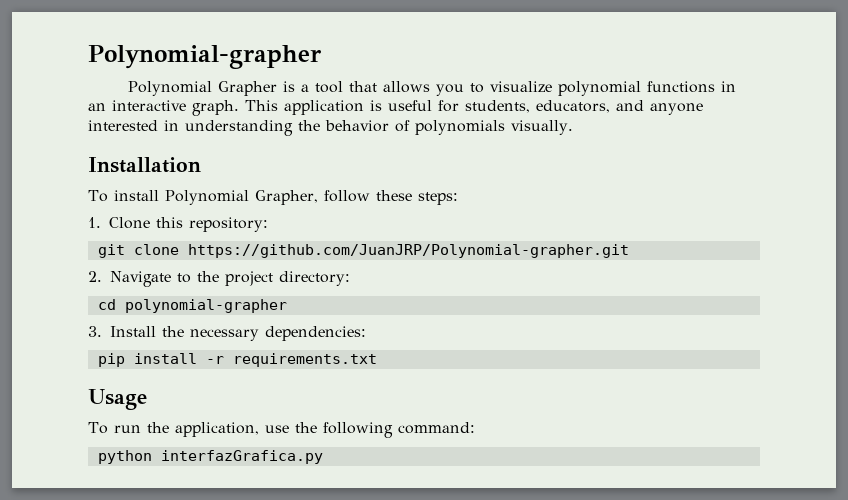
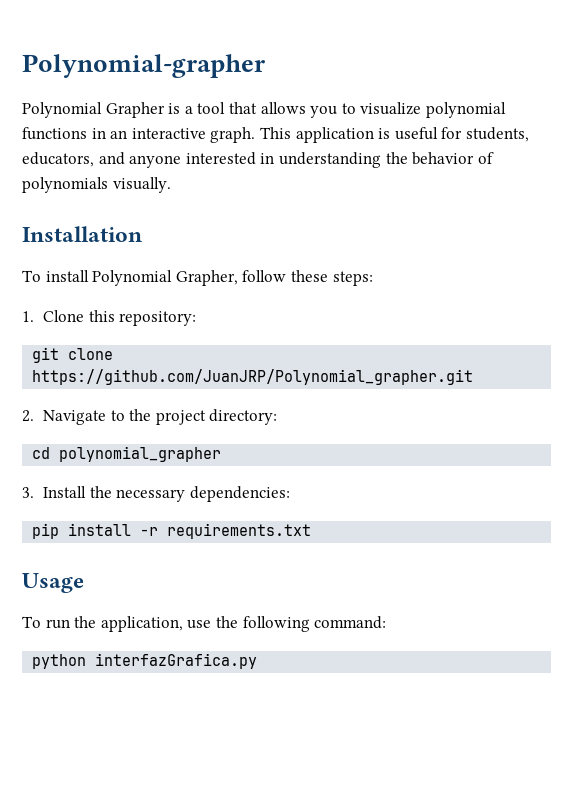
[187,244,629,258] https://github.com/JuanJRP/Polynomial-grapher.git -> [32,369,474,385] https://github.com/JuanJRP/Polynomial_grapher.git
[124,299,287,313] polynomial-grapher -> [59,446,222,462] polynomial_grapher

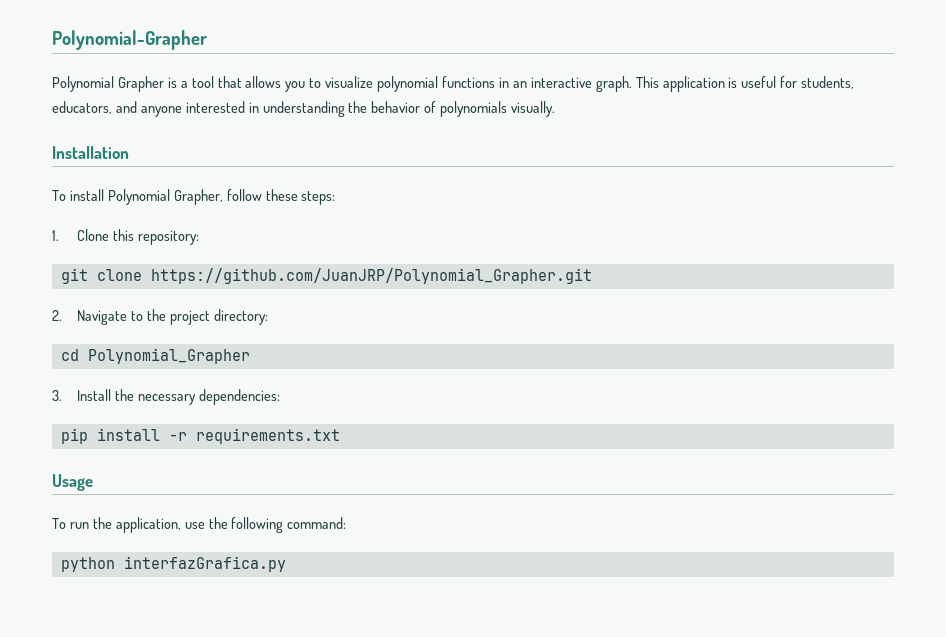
[22,54,266,78] Polynomial-grapher -> [52,30,207,50] Polynomial-Grapher
[32,369,474,385] https://github.com/JuanJRP/Polynomial_grapher.git -> [150,268,592,284] https://github.com/JuanJRP/Polynomial_Grapher.git
[59,446,222,462] polynomial_grapher -> [87,348,250,364] Polynomial_Grapher

